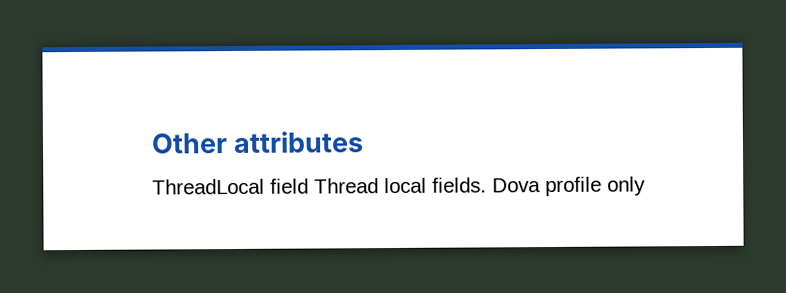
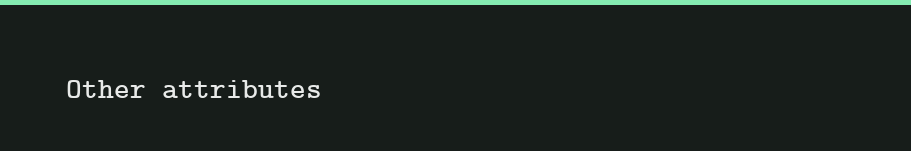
[152,176,646,197] // ThreadLocal field Thread local fields. Dova profile only -> (322, 89) none

